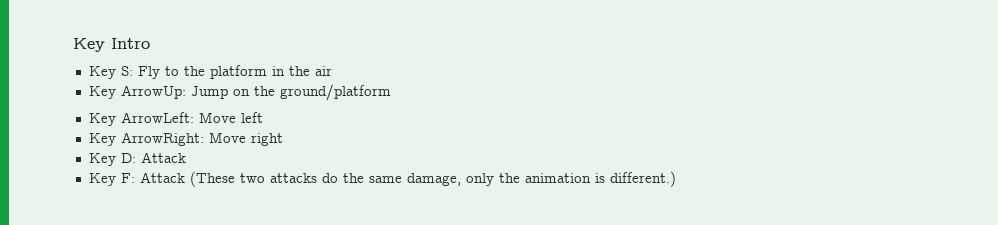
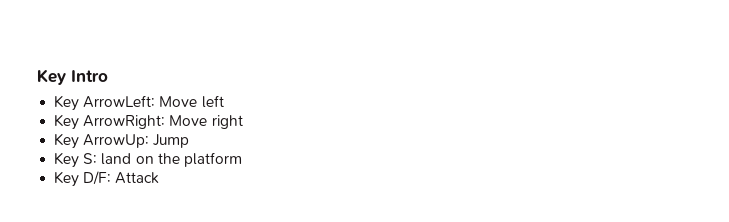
[88,65,332,79] [88,84,391,101] // Key S: Fly to the platform in the air // Key ArrowUp: Jump on the ground/platform -> (108, 76) none
[120,152,186,163] [88,171,676,187] D: Attack // Key F: Attack (These two attacks do the same damage, only the animation is different.) -> [83,134,190,148] [54,152,242,168] [54,171,160,187] ArrowUp: Jump // Key S: land on the platform // Key D/F: Attack

